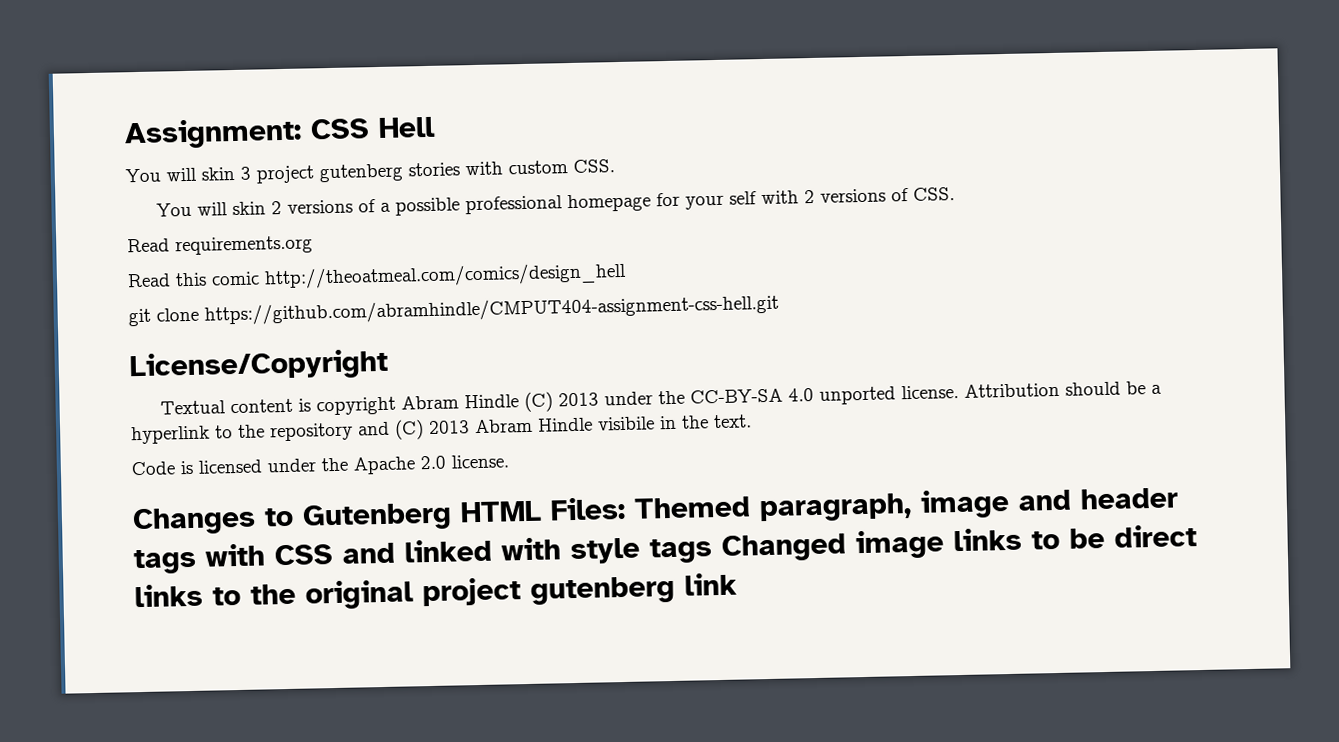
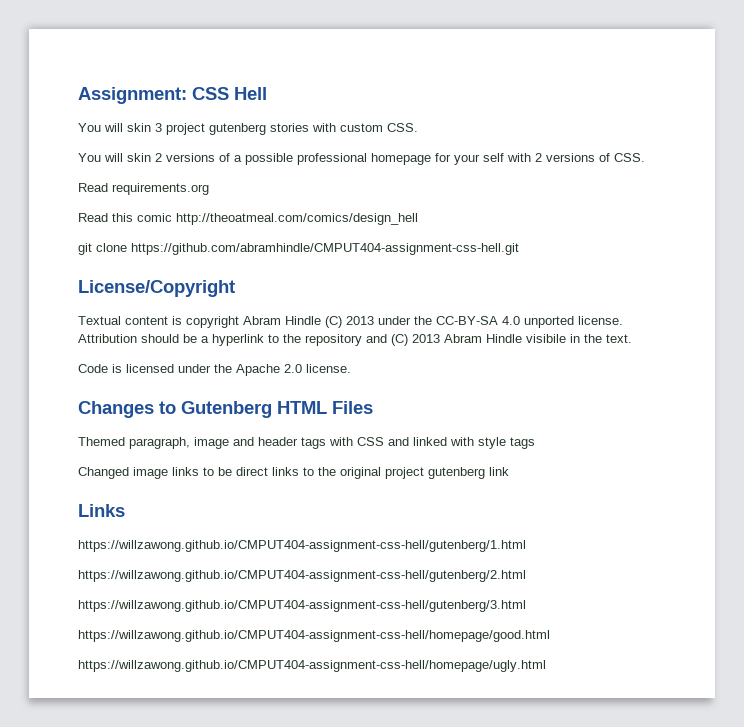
[550,496,626,521] Files: -> [332,401,373,414] Files //
(712, 551) none -> (535, 443) //
(737, 584) none -> [78,504,125,517] [78,540,526,552] [78,570,526,582] [78,600,526,612] [78,630,550,642] [78,660,546,672] // Links // https://willzawong.github.io/CMPUT404-assignment-css-hell/gutenberg/1.html // https://willzawong.github.io/CMPUT404-assignment-css-hell/gutenberg/2.html // https://willzawong.github.io/CMPUT404-assignment-css-hell/gutenberg/3.html // https://willzawong.github.io/CMPUT404-assignment-css-hell/homepage/good.html // https://willzawong.github.io/CMPUT404-assignment-css-hell/homepage/ugly.html

